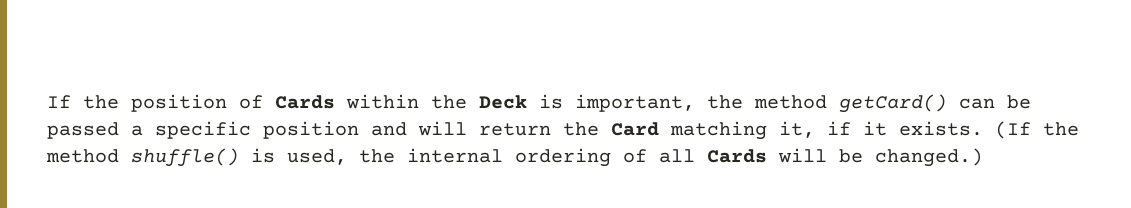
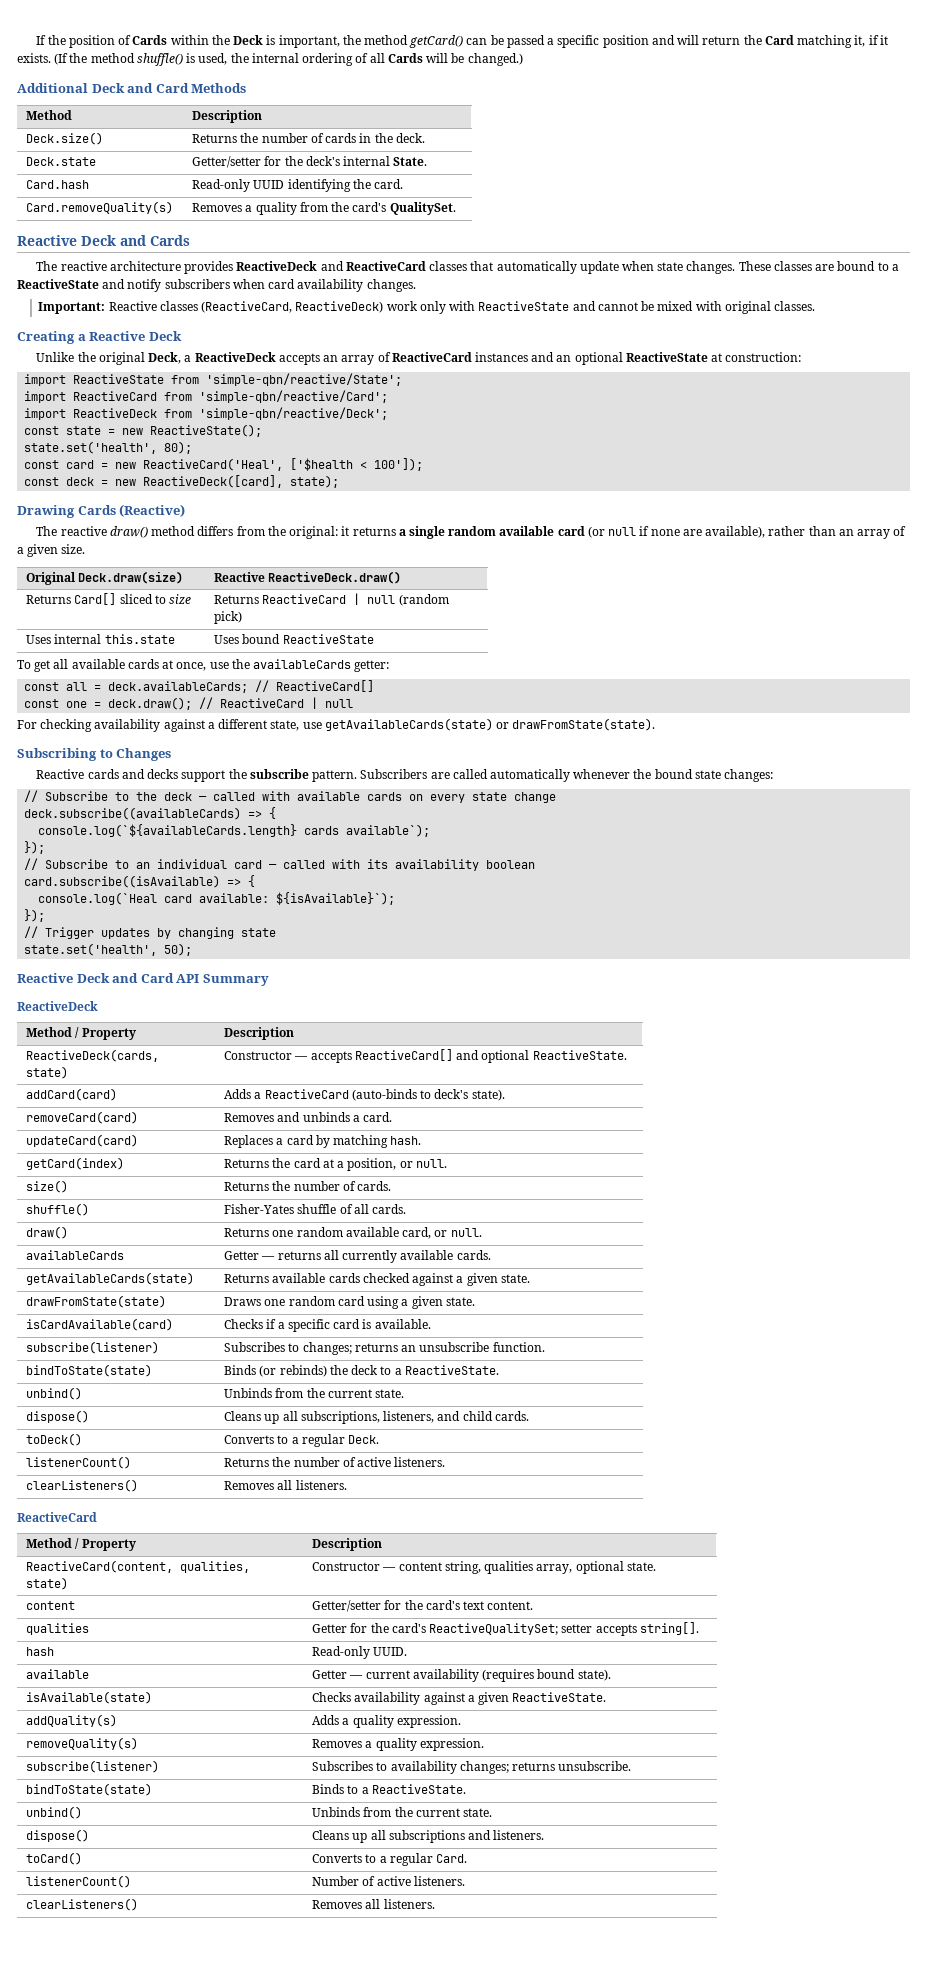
(983, 157) none -> [17,83,247,93] [26,110,73,120] [192,110,263,123] [26,132,104,145] [192,133,425,143] [26,157,97,166] [192,156,428,168] [26,180,90,189] [192,179,404,192] [26,201,174,214] [192,202,456,215] [17,235,190,246] [36,261,899,274] [17,279,416,292] [38,301,816,314] [17,331,182,344] [36,352,802,365] [24,373,403,386] [24,390,389,403] [24,407,389,420] [24,424,263,437] [24,441,193,454] [24,458,424,471] [24,475,340,488] [17,504,186,518] [36,526,907,539] [17,544,86,557] [26,571,184,585] [214,571,402,584] [26,593,192,605] [214,593,449,606] [214,611,243,624] [26,634,175,644] [214,634,374,644] [17,659,390,672] [24,680,375,693] [24,697,354,710] [17,718,656,732] [17,748,172,761] [36,769,774,782] [24,790,557,803] [24,807,277,820] [38,824,431,837] [24,841,46,854] [24,858,536,871] [24,875,256,888] [38,892,396,905] [24,909,46,922] [24,926,277,939] [24,943,193,956] [17,973,269,986] [17,1001,98,1011] [26,1027,136,1040] [224,1027,295,1040] [26,1049,160,1062] [26,1066,69,1079] [224,1049,627,1063] [26,1088,118,1101] [224,1089,505,1101] [26,1111,139,1124] [224,1112,393,1122] [26,1134,139,1147] [224,1135,422,1148] [26,1157,125,1170] [224,1158,447,1171] [26,1180,69,1193] [224,1181,392,1191] [26,1203,90,1216] [224,1204,407,1214] [26,1226,69,1239] [224,1227,482,1239] [26,1250,125,1260] [224,1250,491,1263] [26,1272,195,1285] [224,1273,530,1286] [26,1295,167,1308] [224,1296,475,1309] [26,1318,174,1331] [224,1319,431,1332] [26,1341,160,1354] [224,1342,545,1355] [26,1364,153,1377] [224,1365,499,1377] [26,1387,83,1400] [224,1388,405,1398] [26,1410,90,1423] [224,1411,529,1424] [26,1433,83,1446] [224,1434,380,1447] [26,1456,132,1469] [224,1457,446,1467] [26,1479,139,1492] [224,1480,347,1490] [17,1512,97,1522] [26,1538,136,1551] [312,1538,383,1551] [26,1560,251,1573] [26,1577,69,1590] [312,1561,656,1574] [26,1601,76,1610] [312,1600,534,1612] [26,1623,90,1635] [312,1622,699,1636] [26,1647,55,1656] [312,1646,408,1659] [26,1669,90,1679] [312,1669,611,1682] [26,1691,153,1704] [312,1692,607,1705] [26,1714,118,1727] [312,1715,461,1728] [26,1737,139,1750] [312,1738,484,1751] [26,1760,160,1773] [312,1761,632,1774] [26,1783,153,1796] [312,1784,466,1794] [26,1806,83,1819] [312,1807,493,1817] [26,1829,90,1842] [312,1830,545,1843] [26,1852,83,1865] [312,1853,468,1866] [26,1875,132,1888] [312,1876,465,1886] [26,1898,139,1911] [312,1899,435,1909] // Additional Deck and Card Methods // Method | Description // Deck.size() | Returns the number of cards in the deck. // Deck.state | Getter/setter for the deck's internal State. // Card.hash | Read-only UUID identifying the card. // Card.removeQuality(s) | Removes a quality from the card's QualitySet. // Reactive Deck and Cards // The reactive architecture provides ReactiveDeck and ReactiveCard classes that automatically update when state changes. These classes are bound to a ReactiveState and notify subscribers when card availability changes. // Important: Reactive classes (ReactiveCard, ReactiveDeck) work only with ReactiveState and cannot be mixed with original classes. // Creating a Reactive Deck // Unlike the original Deck, a ReactiveDeck accepts an array of ReactiveCard instances and an optional ReactiveState at construction: // import ReactiveState from 'simple-qbn/reactive/State'; // import ReactiveCard from 'simple-qbn/reactive/Card'; // import ReactiveDeck from 'simple-qbn/reactive/Deck'; // const state = new ReactiveState(); // state.set('health', 80); // const card = new ReactiveCard('Heal', ['$health < 100']); // const deck = new ReactiveDeck([card], state); // Drawing Cards (Reactive) // The reactive draw() method differs from the original: it returns a single random available card (or null if none are available), rather than an array of a given size. // Original Deck.draw(size) | Reactive ReactiveDeck.draw() // Returns Card[] sliced to size | Returns ReactiveCard | null (random pick) // Uses internal this.state | Uses bound ReactiveState // To get all available cards at once, use the availableCards getter: // const all = deck.availableCards; // ReactiveCard[] // const one = deck.draw(); // ReactiveCard | null // For checking availability against a different state, use getAvailableCards(state) or drawFromState(state). // Subscribing to Changes // Reactive cards and decks support the subscribe pattern. Subscribers are called automatically whenever the bound state changes: // // Subscribe to the deck — called with available cards on every state change // deck.subscribe((availableCards) => { // console.log(`${availableCards.length} cards available`); // }); // // Subscribe to an individual card — called with its availability boolean // card.subscribe((isAvailable) => { // console.log(`Heal card available: ${isAvailable}`); // }); // // Trigger updates by changing state // state.set('health', 50); // Reactive Deck and Card API Summary // ReactiveDeck // Method / Property | Description // ReactiveDeck(cards, state) | Constructor — accepts ReactiveCard[] and optional ReactiveState. // addCard(card) | Adds a ReactiveCard (auto-binds to deck's state). // removeCard(card) | Removes and unbinds a card. // updateCard(card) | Replaces a card by matching hash. // getCard(index) | Returns the card at a position, or null. // size() | Returns the number of cards. // shuffle() | Fisher-Yates shuffle of all cards. // draw() | Returns one random available card, or null. // availableCards | Getter — returns all currently available cards. // getAvailableCards(state) | Returns available cards checked against a given state. // drawFromState(state) | Draws one random card using a given state. // isCardAvailable(card) | Checks if a specific card is available. // subscribe(listener) | Subscribes to changes; returns an unsubscribe function. // bindToState(state) | Binds (or rebinds) the deck to a ReactiveState. // unbind() | Unbinds from the current state. // dispose() | Cleans up all subscriptions, listeners, and child cards. // toDeck() | Converts to a regular Deck. // listenerCount() | Returns the number of active listeners. // clearListeners() | Removes all listeners. // ReactiveCard // Method / Property | Description // ReactiveCard(content, qualities, state) | Constructor — content string, qualities array, optional state. // content | Getter/setter for the card's text content. // qualities | Getter for the card's ReactiveQualitySet; setter accepts string[]. // hash | Read-only UUID. // available | Getter — current availability (requires bound state). // isAvailable(state) | Checks availability against a given ReactiveState. // addQuality(s) | Adds a quality expression. // removeQuality(s) | Removes a quality expression. // subscribe(listener) | Subscribes to availability changes; returns unsubscribe. // bindToState(state) | Binds to a ReactiveState. // unbind() | Unbinds from the current state. // dispose() | Cleans up all subscriptions and listeners. // toCard() | Converts to a regular Card. // listenerCount() | Number of active listeners. // clearListeners() | Removes all listeners.

